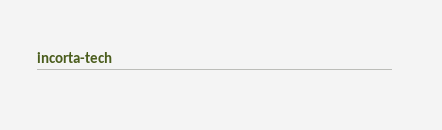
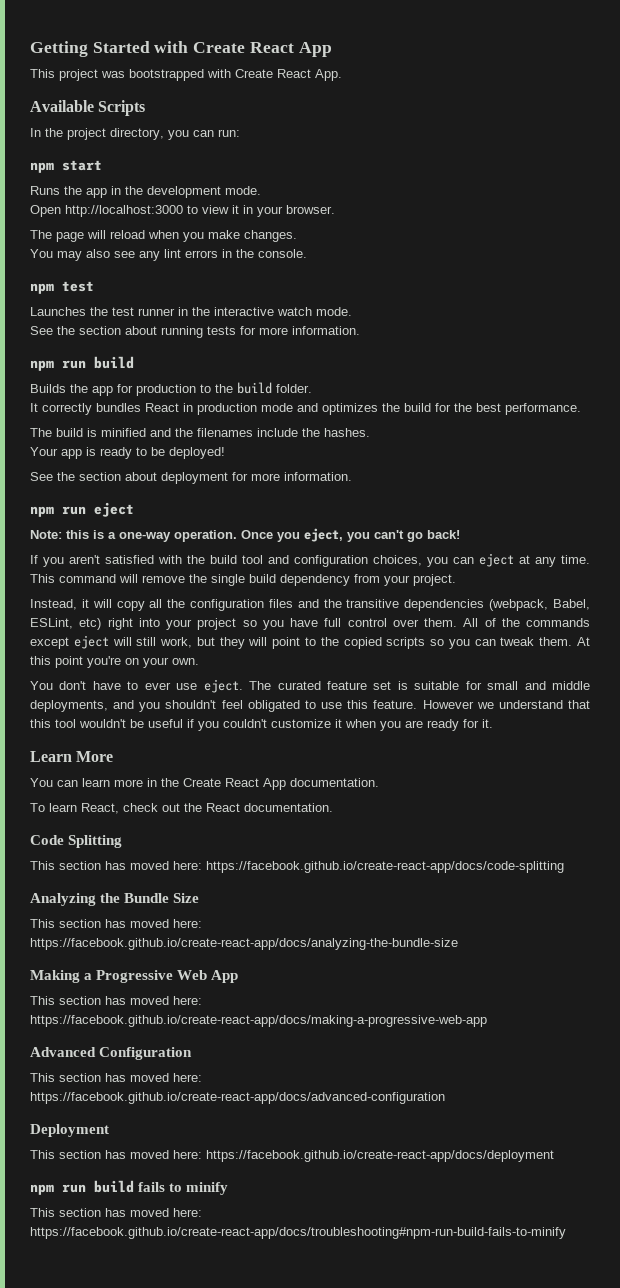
[37,52,112,63] incorta-tech -> [30,41,332,57] [30,69,342,81] [30,100,146,116] [30,128,240,140] [30,160,102,173] [30,186,261,198] [30,205,335,217] [30,230,297,242] [30,249,307,261] [30,281,94,294] [30,307,352,316] [30,326,360,338] [30,356,134,371] [30,382,312,396] [30,403,581,415] [30,428,370,437] [30,447,225,459] [30,472,352,484] [30,502,134,517] [30,528,460,542] [30,553,590,567] [30,574,456,586] [30,599,590,611] [30,618,590,630] [30,635,590,649] [30,656,199,668] [30,679,590,693] [30,700,590,712] [30,719,493,731] [30,751,114,762] [30,778,379,790] [30,803,333,814] [30,835,123,848] [30,861,564,873] [30,893,200,906] [30,919,202,928] [30,938,458,950] [30,970,239,983] [30,996,202,1005] [30,1015,487,1027] [30,1047,193,1060] [30,1073,202,1082] [30,1092,445,1104] [30,1124,109,1137] [30,1150,554,1162] [30,1180,229,1195] [30,1208,202,1217] [30,1227,566,1239] Getting Started with Create React App // This project was bootstrapped with Create React App. // Available Scripts // In the project directory, you can run: // npm start // Runs the app in the development mode. // Open http://localhost:3000 to view it in your browser. // The page will reload when you make changes. // You may also see any lint errors in the console. // npm test // Launches the test runner in the interactive watch mode. // See the section about running tests for more information. // npm run build // Builds the app for production to the build folder. // It correctly bundles React in production mode and optimizes the build for the best performance. // The build is minified and the filenames include the hashes. // Your app is ready to be deployed! // See the section about deployment for more information. // npm run eject // Note: this is a one-way operation. Once you eject, you can't go back! // If you aren't satisfied with the build tool and configuration choices, you can eject at any time. This command will remove the single build dependency from your project. // Instead, it will copy all the configuration files and the transitive dependencies (webpack, Babel, ESLint, etc) right into your project so you have full control over them. All of the commands except eject will still work, but they will point to the copied scripts so you can tweak them. At this point you're on your own. // You don't have to ever use eject. The curated feature set is suitable for small and middle deployments, and you shouldn't feel obligated to use this feature. However we understand that this tool wouldn't be useful if you couldn't customize it when you are ready for it. // Learn More // You can learn more in the Create React App documentation. // To learn React, check out the React documentation. // Code Splitting // This section has moved here: https://facebook.github.io/create-react-app/docs/code-splitting // Analyzing the Bundle Size // This section has moved here: https://facebook.github.io/create-react-app/docs/analyzing-the-bundle-size // Making a Progressive Web App // This section has moved here: https://facebook.github.io/create-react-app/docs/making-a-progressive-web-app // Advanced Configuration // This section has moved here: https://facebook.github.io/create-react-app/docs/advanced-configuration // Deployment // This section has moved here: https://facebook.github.io/create-react-app/docs/deployment // npm run build fails to minify // This section has moved here: https://facebook.github.io/create-react-app/docs/troubleshooting#npm-run-build-fails-to-minify

